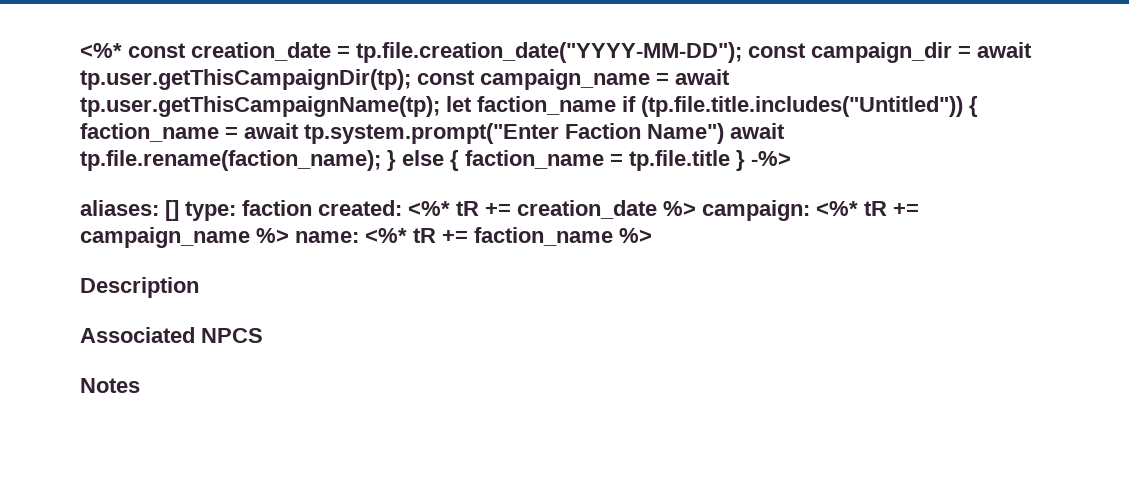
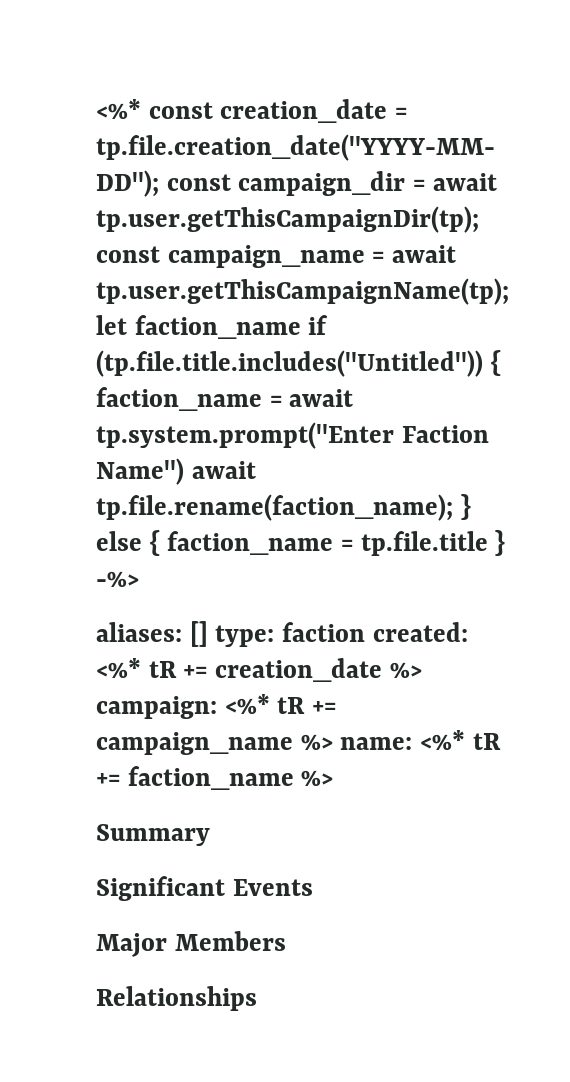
[80,277,199,298] [80,327,263,343] [80,378,140,393] Description // Associated NPCS // Notes -> [96,824,210,846] [96,876,313,901] [96,931,286,957] [96,986,257,1011] Summary // Significant Events // Major Members // Relationships

